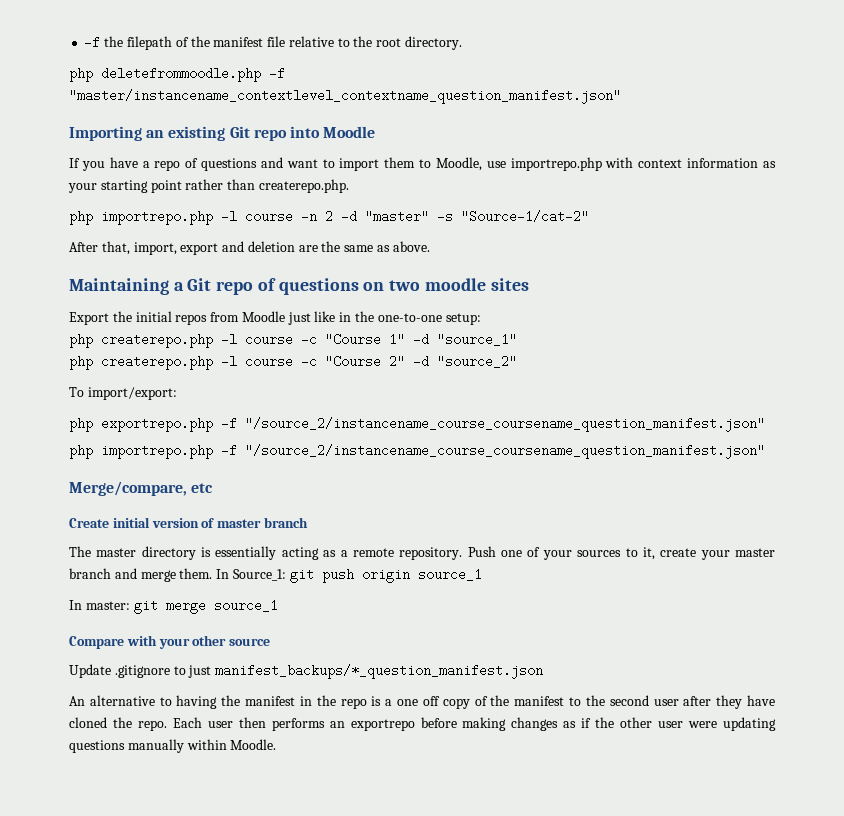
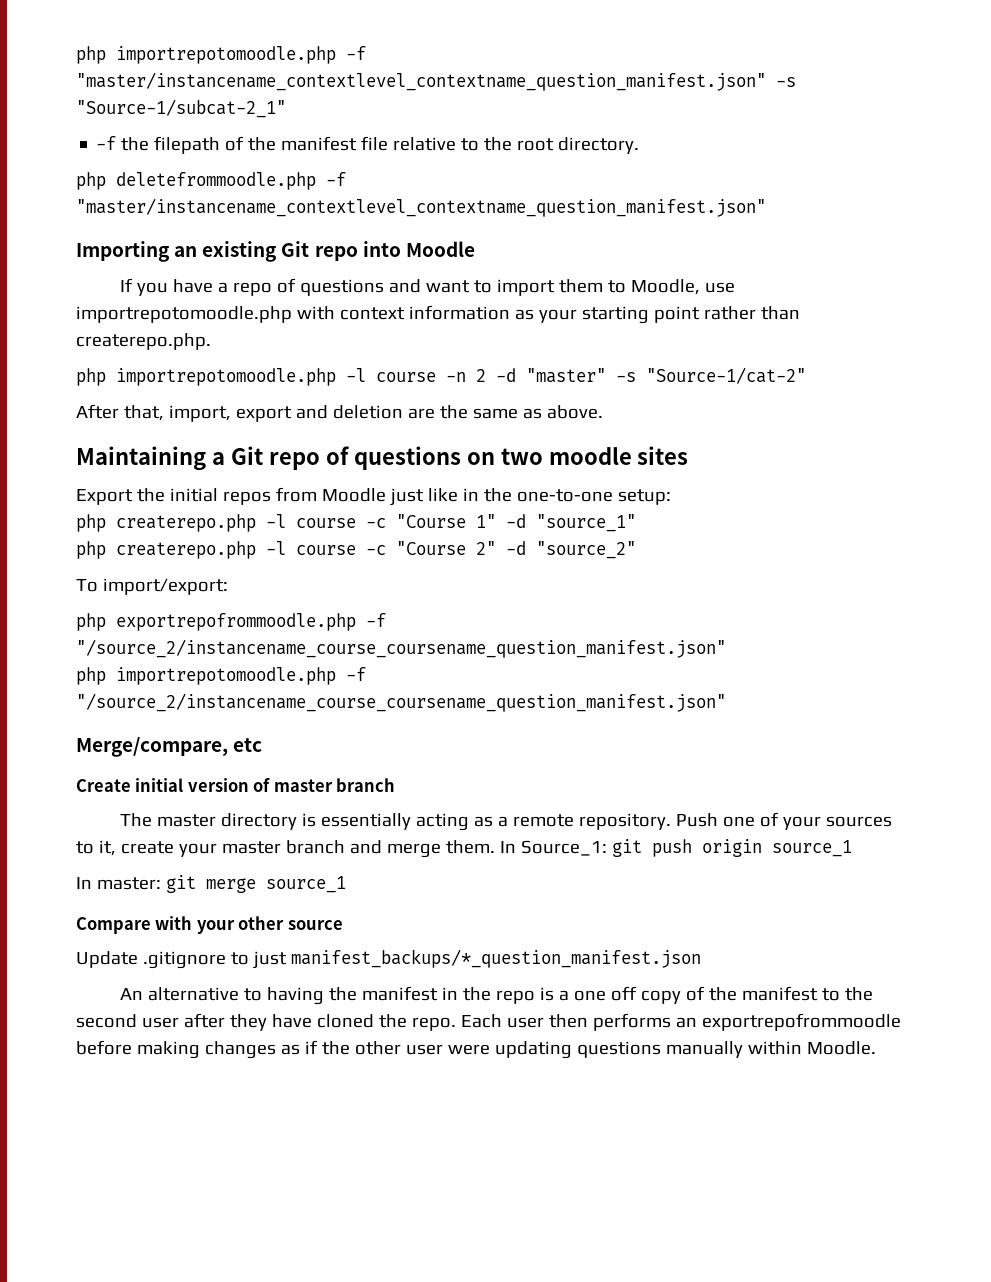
(84, 42) none -> [76,46,366,64] [76,72,796,91] [76,99,286,118] php importrepotomoodle.php -f "master/instancename_contextlevel_contextname_question_manifest.json" -s "Source-1/subcat-2_1" //
[510,157,602,171] importrepo.php -> [76,306,292,323] importrepotomoodle.php
[101,210,213,225] importrepo.php -> [116,368,336,386] importrepotomoodle.php
[101,417,213,432] exportrepo.php -> [116,613,356,631] exportrepofrommoodle.php
[101,444,213,459] importrepo.php -> [116,667,336,685] importrepotomoodle.php
[350,719,415,731] exportrepo -> [701,1013,901,1031] exportrepofrommoodle

